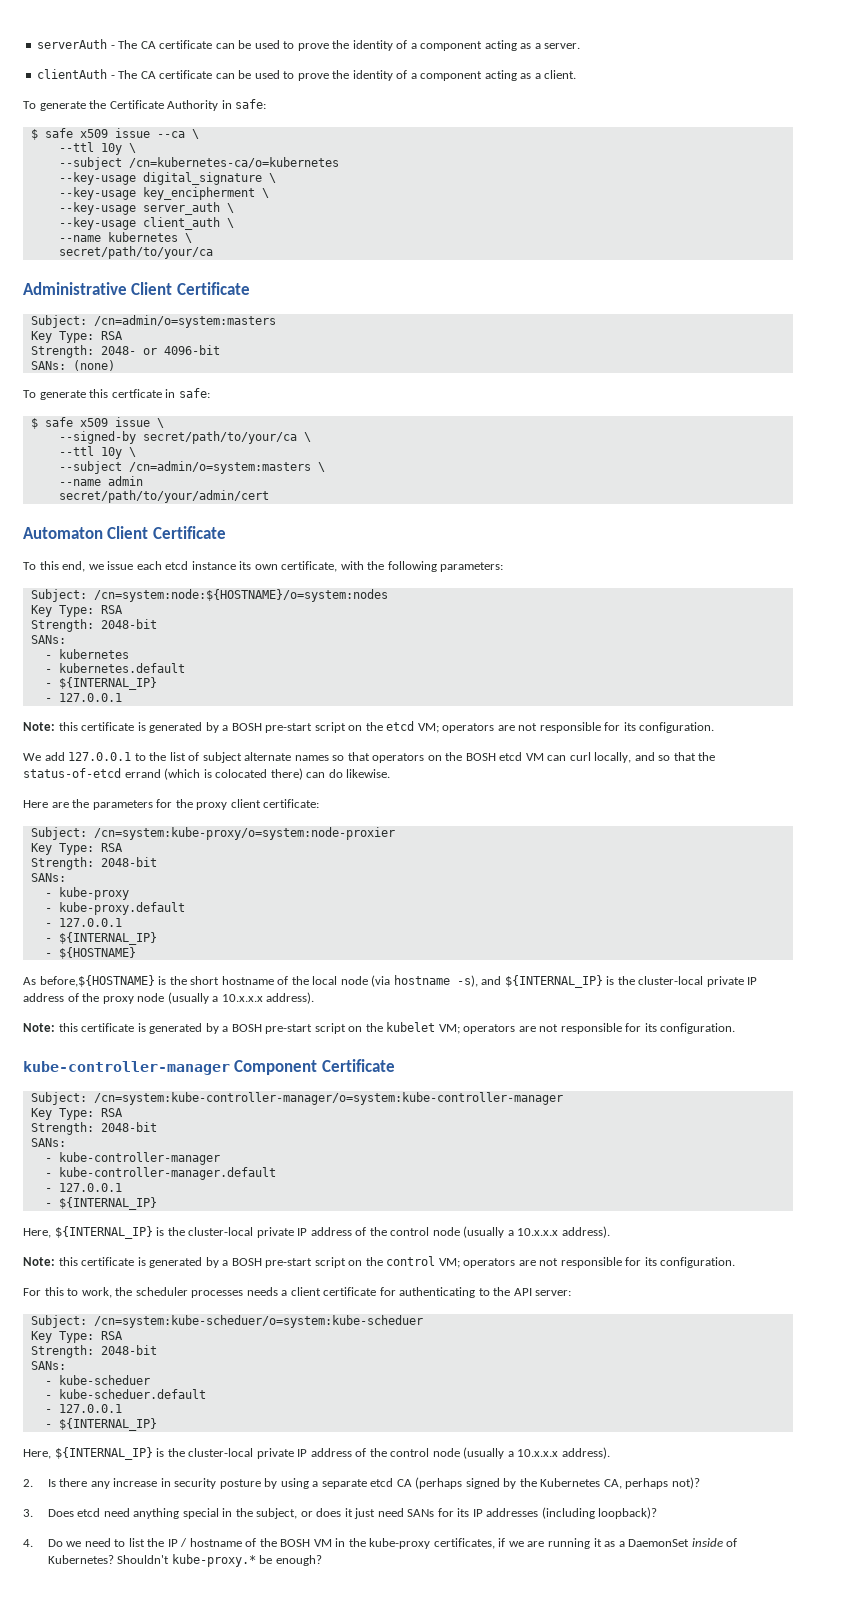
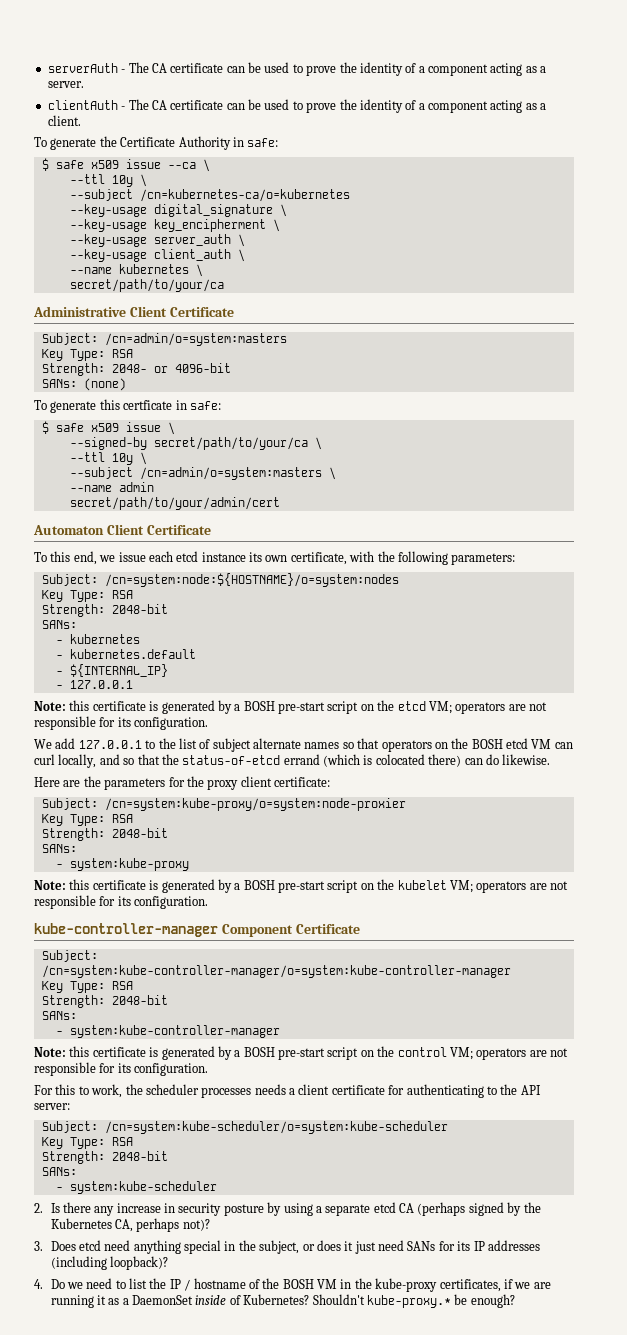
[58,887,129,900] [44,902,185,915] [44,918,122,927] [44,932,157,945] [44,947,136,959] [23,975,758,988] [23,992,315,1004] kube-proxy // - kube-proxy.default // - 127.0.0.1 // - ${INTERNAL_IP} // - ${HOSTNAME} // As before,${HOSTNAME} is the short hostname of the local node (via hostname -s), and ${INTERNAL_IP} is the cluster-local private IP address of the proxy node (usually a 10.x.x.x address). -> [69,858,189,871] system:kube-proxy
[58,1152,220,1165] [44,1167,276,1180] [44,1183,122,1192] [44,1197,157,1210] [23,1226,610,1239] kube-controller-manager // - kube-controller-manager.default // - 127.0.0.1 // - ${INTERNAL_IP} // Here, ${INTERNAL_IP} is the cluster-local private IP address of the control node (usually a 10.x.x.x address). -> [69,1025,280,1038] system:kube-controller-manager
[93,1315,423,1328] [30,1331,123,1343] [30,1345,157,1358] [30,1361,66,1370] [44,1375,150,1385] [44,1389,206,1399] [44,1404,122,1413] [44,1418,157,1431] [23,1447,610,1460] /cn=system:kube-scheduer/o=system:kube-scheduer // Key Type: RSA // Strength: 2048-bit // SANs: // - kube-scheduer // - kube-scheduer.default // - 127.0.0.1 // - ${INTERNAL_IP} // Here, ${INTERNAL_IP} is the cluster-local private IP address of the control node (usually a 10.x.x.x address). -> [104,1121,448,1134] [41,1137,133,1149] [41,1151,168,1164] [41,1167,77,1176] [55,1181,217,1194] /cn=system:kube-scheduler/o=system:kube-scheduler // Key Type: RSA // Strength: 2048-bit // SANs: // - system:kube-scheduler

